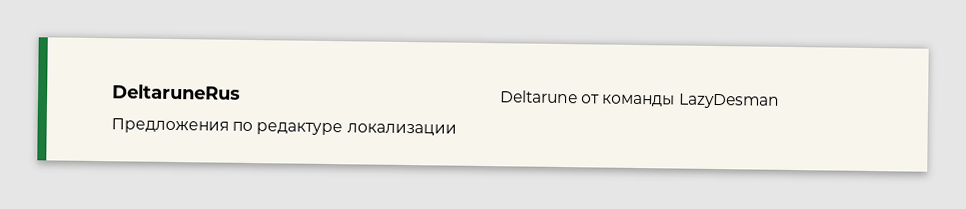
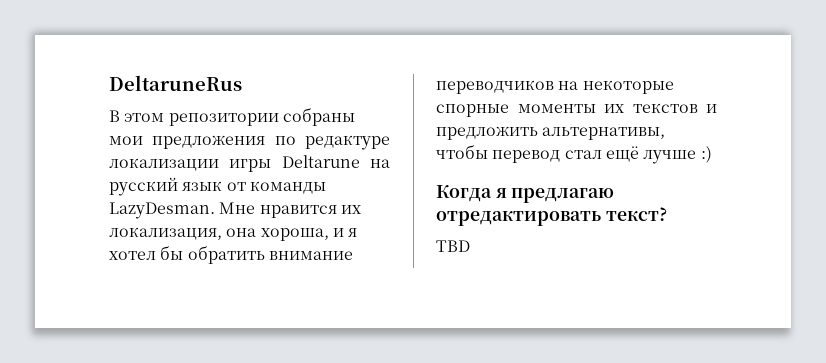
[111,118,457,136] [500,90,780,109] Предложения по редактуре локализации Deltarune от команды LazyDesman -> [109,107,355,126] [109,135,390,150] [109,155,390,172] [109,177,326,196] [109,202,361,219] [109,227,358,241] [109,245,353,264] [436,80,674,94] [436,103,717,117] [436,126,666,140] [436,144,712,164] [436,185,615,203] [436,207,667,226] [436,240,470,252] В этом репозитории собраны мои предложения по редактуре локализации игры Deltarune на русский язык от команды LazyDesman. Мне нравится их локализация, она хороша, и я хотел бы обратить внимание переводчиков на некоторые спорные моменты их текстов и предложить альтернативы, чтобы перевод стал ещё лучше :) // Когда я предлагаю отредактировать текст? // TBD

